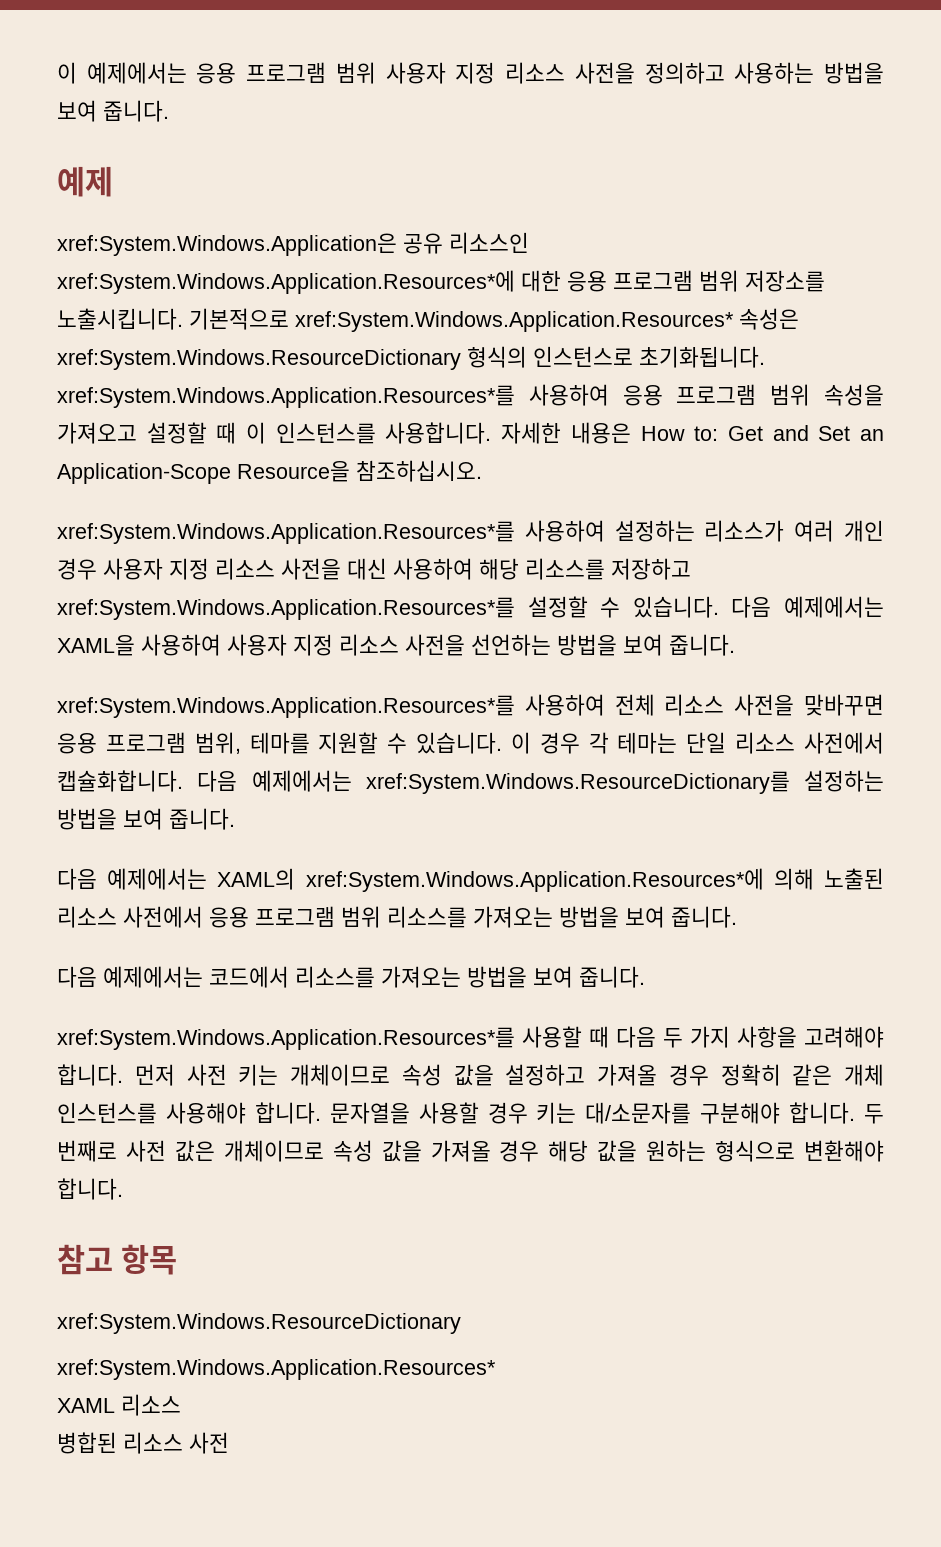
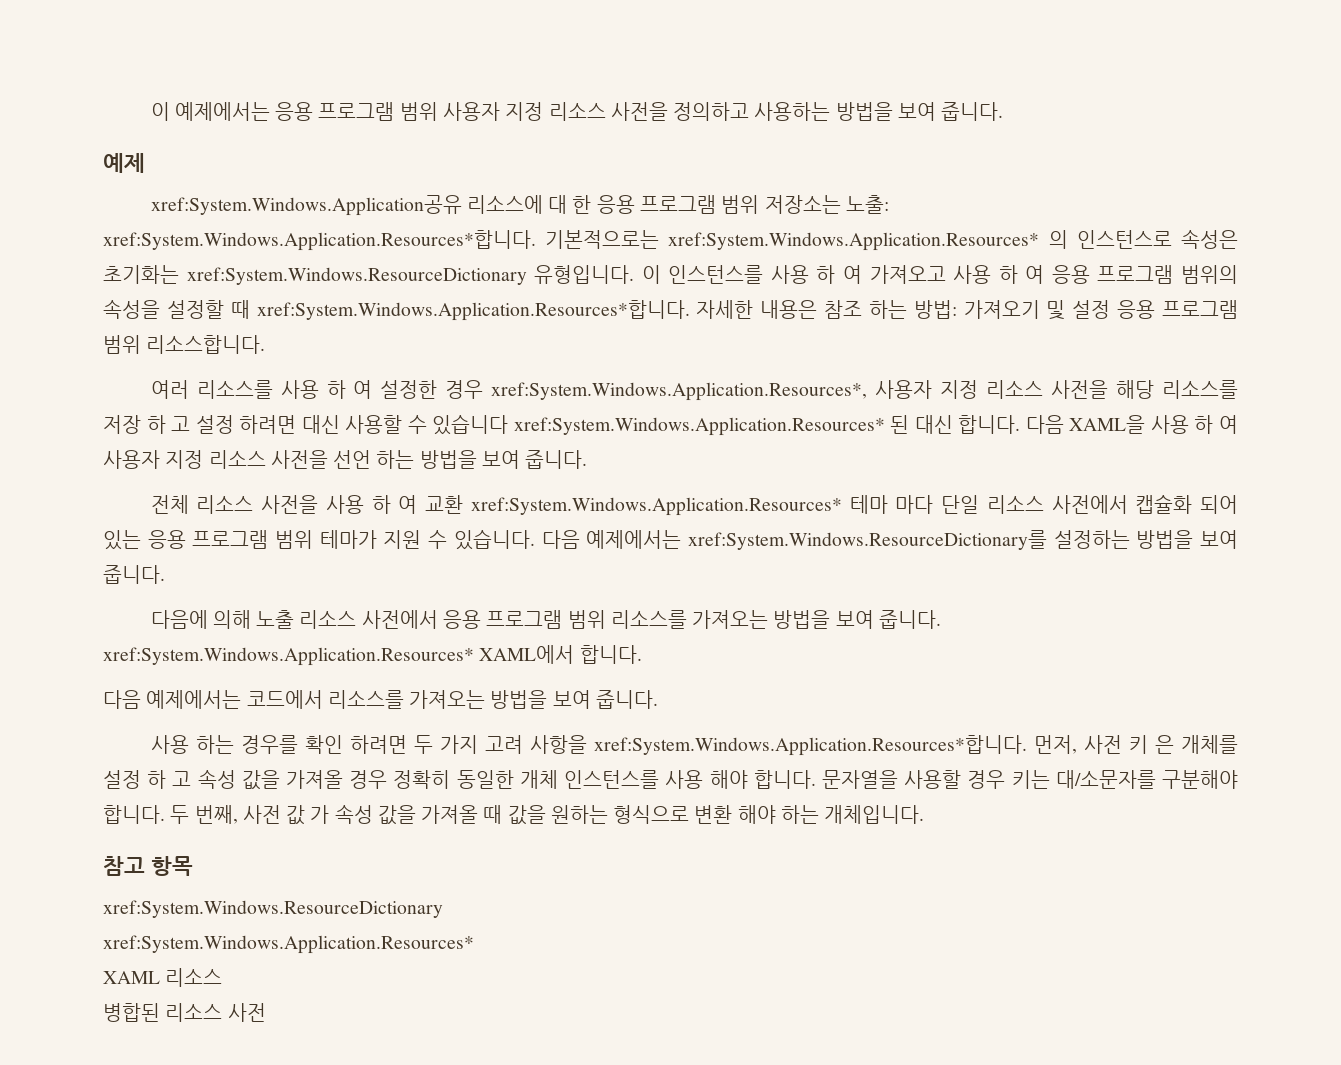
[57,232,529,256] [57,270,825,294] [57,308,799,332] [57,346,765,370] [57,384,884,408] [57,422,885,444] [57,460,482,484] [57,520,884,544] [57,558,691,580] [57,596,885,620] [57,634,735,656] [57,694,605,718] xref:System.Windows.Application은 공유 리소스인 xref:System.Windows.Application.Resources*에 대한 응용 프로그램 범위 저장소를 노출시킵니다. 기본적으로 xref:System.Windows.Application.Resources* 속성은 xref:System.Windows.ResourceDictionary 형식의 인스턴스로 초기화됩니다. xref:System.Windows.Application.Resources*를 사용하여 응용 프로그램 범위 속성을 가져오고 설정할 때 이 인스턴스를 사용합니다. 자세한 내용은 How to: Get and Set an Application-Scope Resource을 참조하십시오. // xref:System.Windows.Application.Resources*를 사용하여 설정하는 리소스가 여러 개인 경우 사용자 지정 리소스 사전을 대신 사용하여 해당 리소스를 저장하고 xref:System.Windows.Application.Resources*를 설정할 수 있습니다. 다음 예제에서는 XAML을 사용하여 사용자 지정 리소스 사전을 선언하는 방법을 보여 줍니다. // xref:System.Windows.Application.Resources*를 사용하여 -> [150,195,889,216] [103,229,1239,251] [103,265,1238,285] [103,299,1238,321] [103,335,266,354] [150,380,1238,401] [103,414,1238,436] [103,450,588,469] xref:System.Windows.Application공유 리소스에 대 한 응용 프로그램 범위 저장소는 노출: xref:System.Windows.Application.Resources*합니다. 기본적으로는 xref:System.Windows.Application.Resources* 의 인스턴스로 속성은 초기화는 xref:System.Windows.ResourceDictionary 유형입니다. 이 인스턴스를 사용 하 여 가져오고 사용 하 여 응용 프로그램 범위의 속성을 설정할 때 xref:System.Windows.Application.Resources*합니다. 자세한 내용은 참조 하는 방법: 가져오기 및 설정 응용 프로그램 범위 리소스합니다. // 여러 리소스를 사용 하 여 설정한 경우 xref:System.Windows.Application.Resources*, 사용자 지정 리소스 사전을 해당 리소스를 저장 하 고 설정 하려면 대신 사용할 수 있습니다 xref:System.Windows.Application.Resources* 된 대신 합니다. 다음 XAML을 사용 하 여 사용자 지정 리소스 사전을 선언 하는 방법을 보여 줍니다. //
[803,694,884,716] [57,732,884,754] [57,770,183,792] 맞바꾸면 응용 프로그램 범위, 테마를 지원할 수 있습니다. 이 경우 각 테마는 단일 리소스 사전에서 캡슐화합니다. -> [325,494,1238,516] [103,529,535,550] 사용 하 여 교환 xref:System.Windows.Application.Resources* 테마 마다 단일 리소스 사전에서 캡슐화 되어 있는 응용 프로그램 범위 테마가 지원 수 있습니다.
[57,868,884,892] 다음 예제에서는 XAML의 xref:System.Windows.Application.Resources*에 의해 노출된 -> [150,610,295,629] 다음에 의해 노출
(737, 917) none -> [103,645,642,666] xref:System.Windows.Application.Resources* XAML에서 합니다.
[57,1026,884,1050] [57,1064,586,1086] xref:System.Windows.Application.Resources*를 사용할 때 다음 두 가지 사항을 고려해야 합니다. 먼저 사전 키는 개체이므로 속성 값을 설정하고 -> [150,735,1238,756] [103,769,280,790] 사용 하는 경우를 확인 하려면 두 가지 고려 사항을 xref:System.Windows.Application.Resources*합니다. 먼저, 사전 키 은 개체를 설정 하 고 속성 값을
[792,1064,833,1086] 같은 -> [456,770,514,789] 동일한
[165,1102,246,1124] 사용해야 -> [665,770,748,789] 사용 해야
[57,1140,589,1162] 번째로 사전 값은 개체이므로 속성 값을 가져올 경우 해당 -> [194,804,503,825] 번째, 사전 값 가 속성 값을 가져올 때
[804,1140,884,1162] [57,1178,123,1200] 변환해야 합니다. -> [694,805,925,824] 변환 해야 하는 개체입니다.

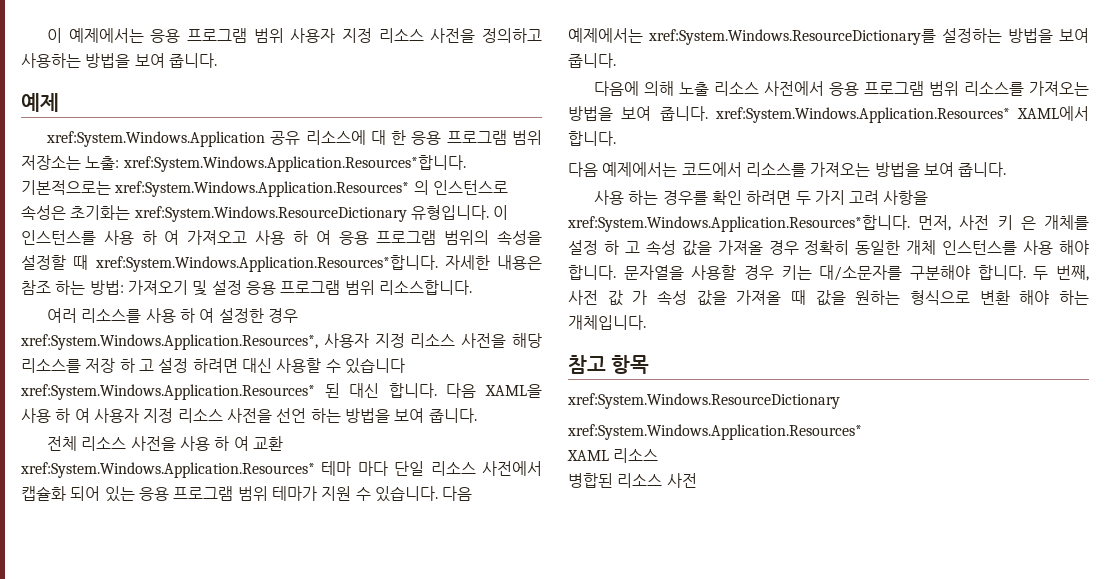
[150,195,462,216] xref:System.Windows.Application공유 -> [45,131,301,147] xref:System.Windows.Application 공유

